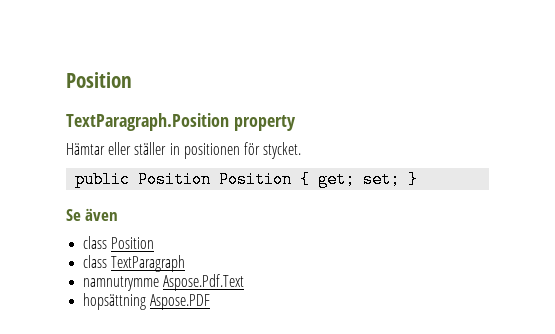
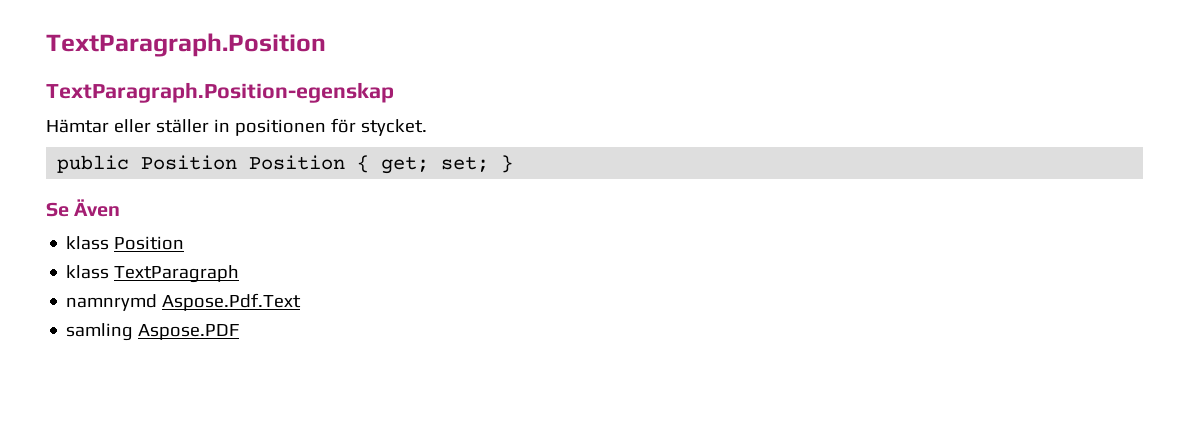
[66,72,132,88] [66,113,296,131] Position // TextParagraph.Position property -> [46,33,326,57] [46,82,394,103] TextParagraph.Position // TextParagraph.Position-egenskap
[85,208,119,221] [83,236,155,249] [83,255,108,268] även // class Position // class -> [74,199,121,217] [66,236,185,250] [66,265,110,279] Även // klass Position // klass
[83,276,160,291] namnutrymme -> [66,294,158,311] namnrymd
[83,293,147,310] hopsättning -> [66,323,134,341] samling

